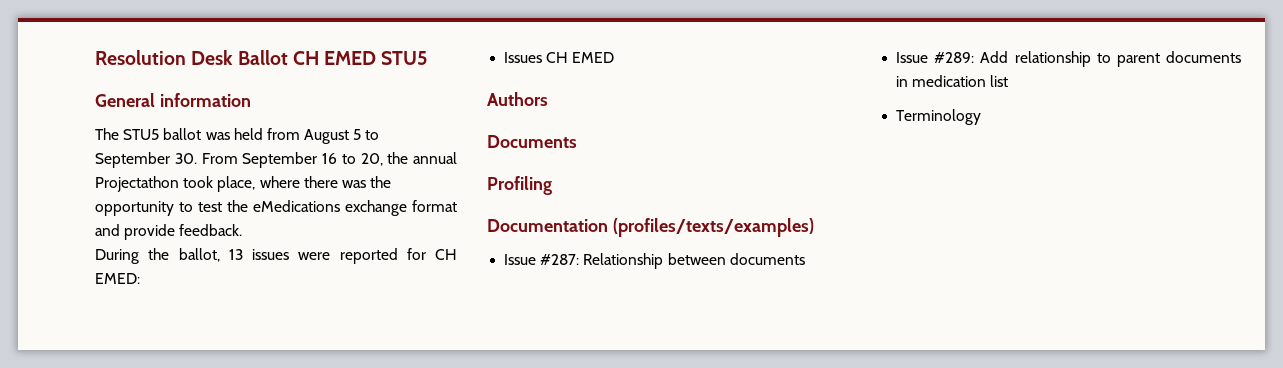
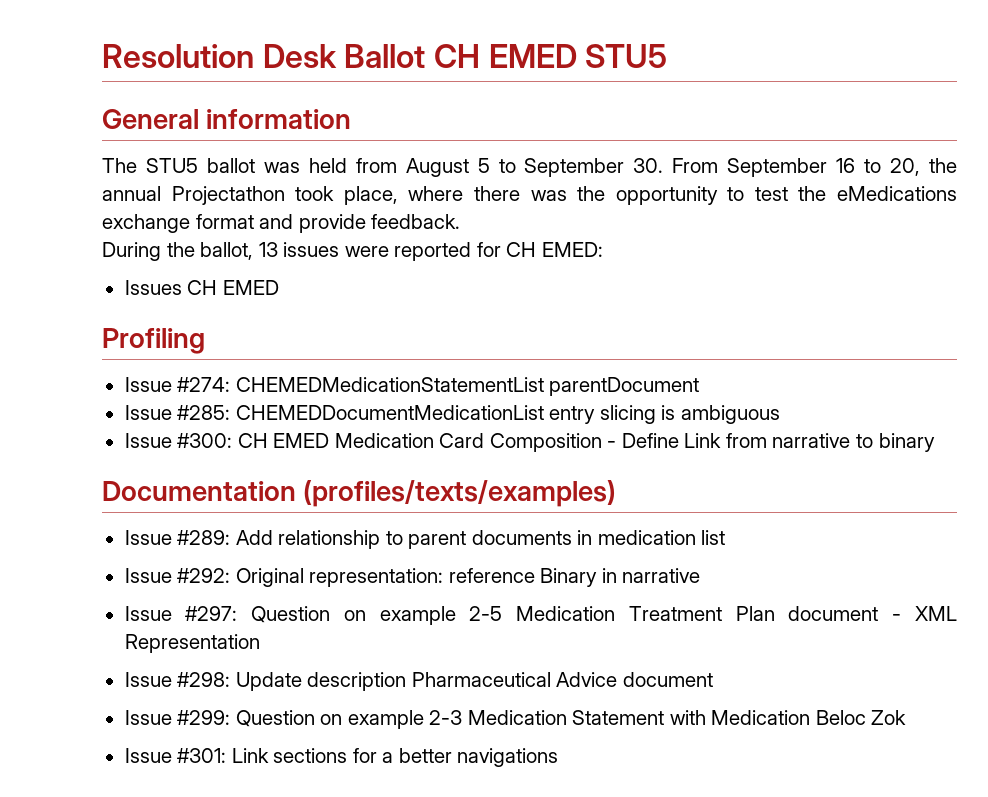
[487,92,548,106] [487,135,577,148] [487,176,552,195] [487,218,814,237] [504,253,805,269] Authors // Documents // Profiling // Documentation (profiles/texts/examples) // Issue #287: Relationship between documents -> [102,328,205,354] [124,377,700,396] [124,405,780,424] [124,433,935,452] [102,480,617,507] Profiling // Issue #274: CHEMEDMedicationStatementList parentDocument // Issue #285: CHEMEDDocumentMedicationList entry slicing is ambiguous // Issue #300: CH EMED Medication Card Composition - Define Link from narrative to binary // Documentation (profiles/texts/examples)
[896,109,982,125] Terminology -> [124,568,701,587] [124,606,957,625] [124,634,260,653] [124,672,713,691] [124,710,907,729] [124,748,559,767] Issue #292: Original representation: reference Binary in narrative // Issue #297: Question on example 2-5 Medication Treatment Plan document - XML Representation // Issue #298: Update description Pharmaceutical Advice document // Issue #299: Question on example 2-3 Medication Statement with Medication Beloc Zok // Issue #301: Link sections for a better navigations

